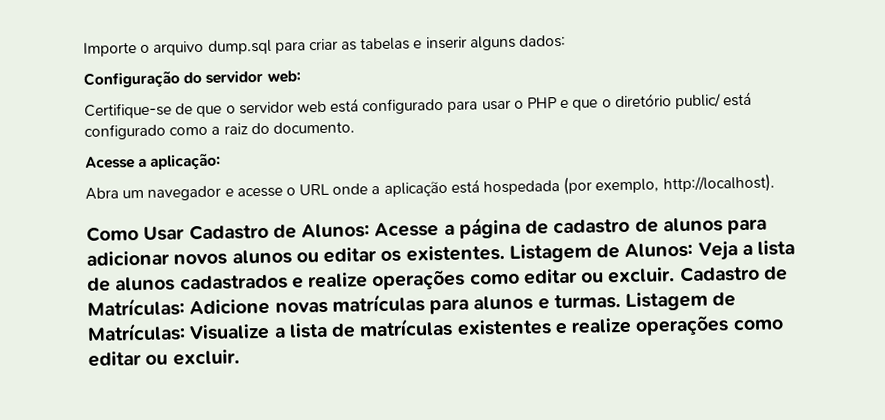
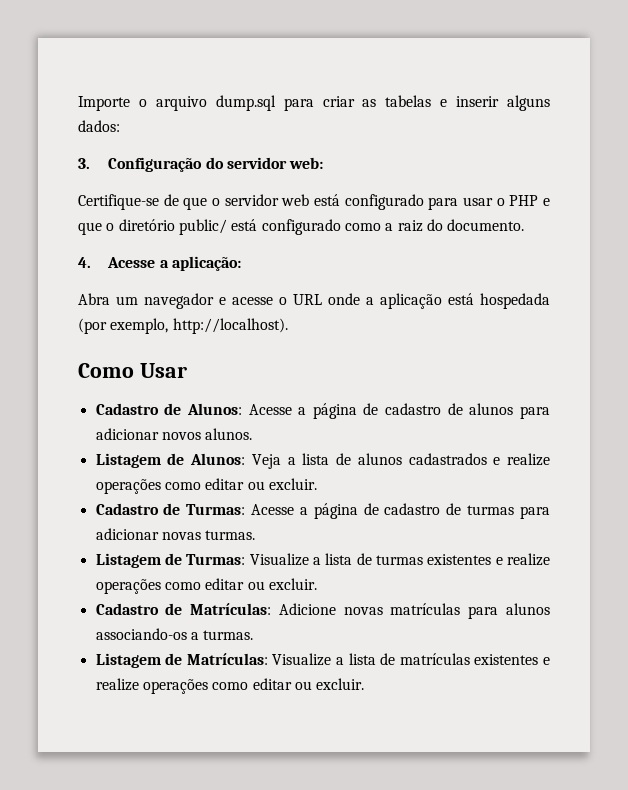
(567, 41) none -> [78,158,90,169] 3.
(355, 127) none -> [78,257,91,268] 4.
(186, 233) none -> (187, 370) //
[231,244,505,265] alunos ou editar os existentes. -> [205,428,253,440] alunos. //
(676, 275) none -> [95,503,550,519] [95,528,256,540] [95,553,550,568] [95,578,317,594] // Cadastro de Turmas: Acesse a página de cadastro de turmas para adicionar novas turmas. // Listagem de Turmas: Visualize a lista de turmas existentes e realize operações como editar ou excluir. //
[537,294,621,310] e turmas. -> [95,628,254,640] associando-os a turmas. //

